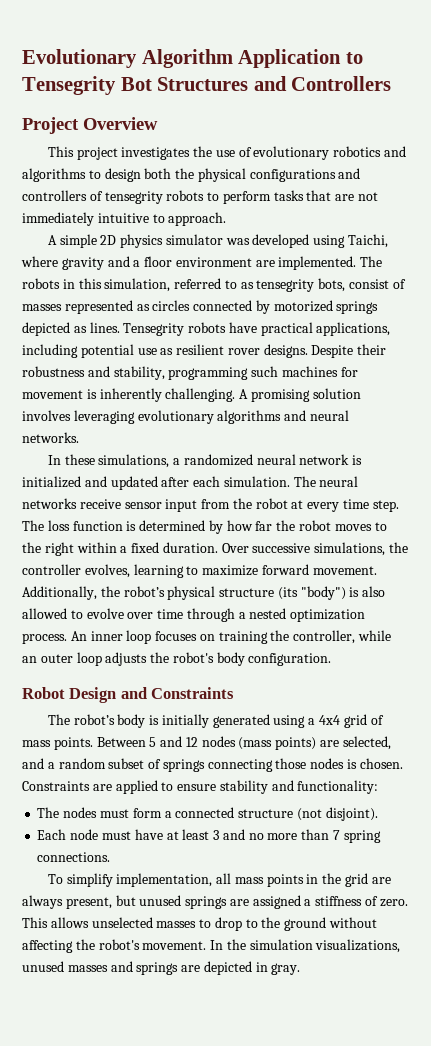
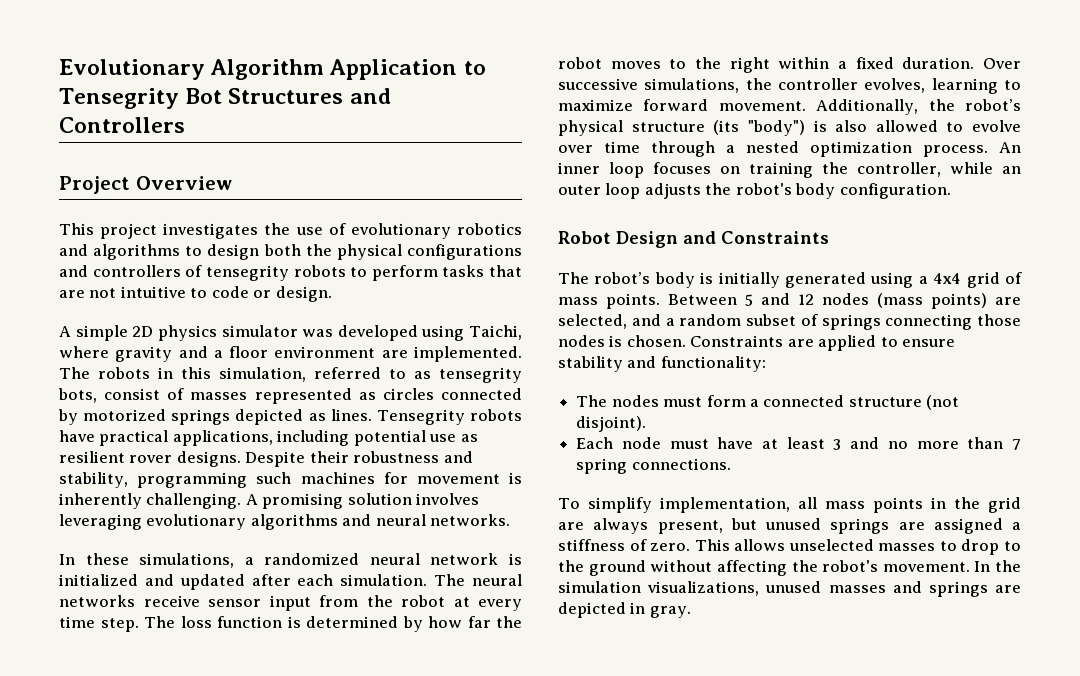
[22,212,94,226] immediately -> (117, 293) none
[168,212,227,226] approach. -> [211,286,332,302] code or design.

